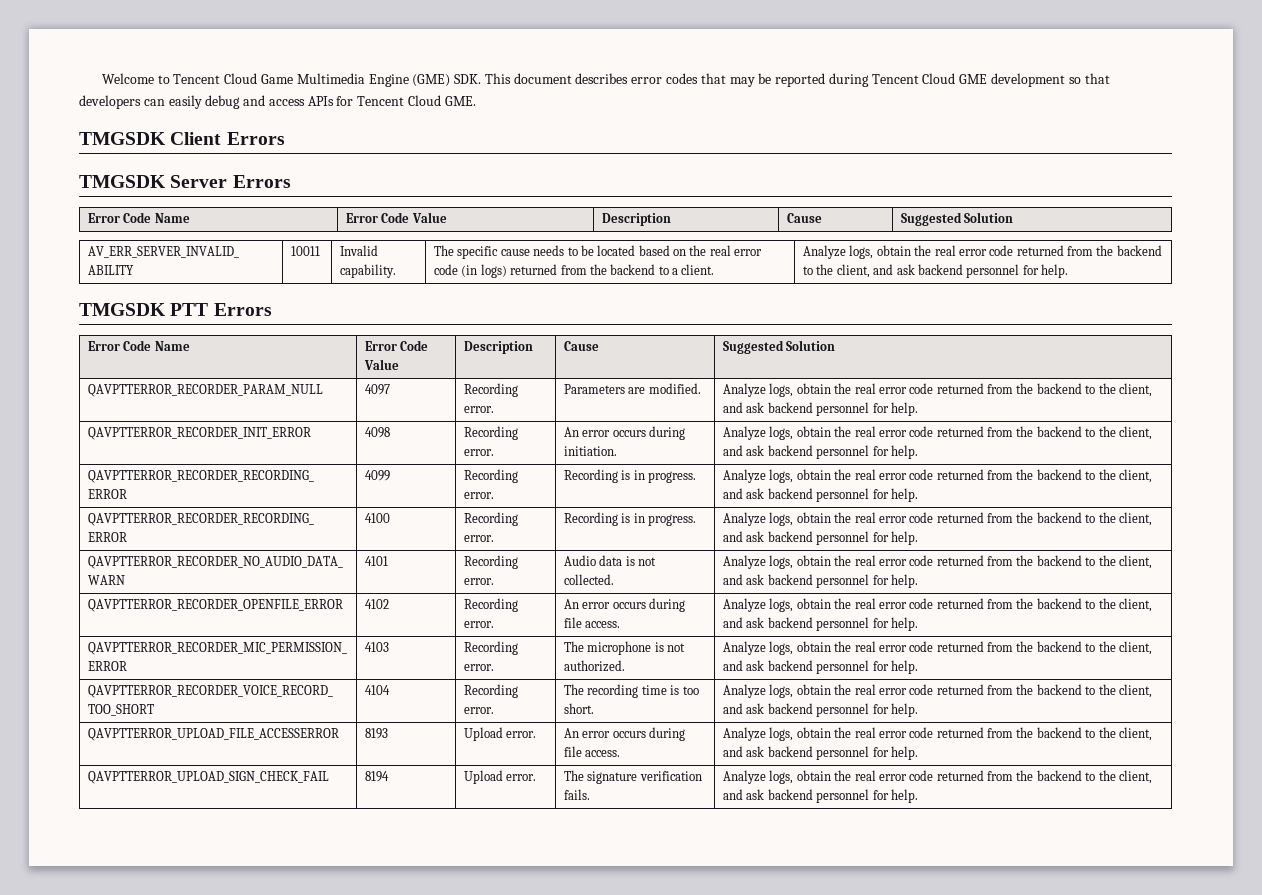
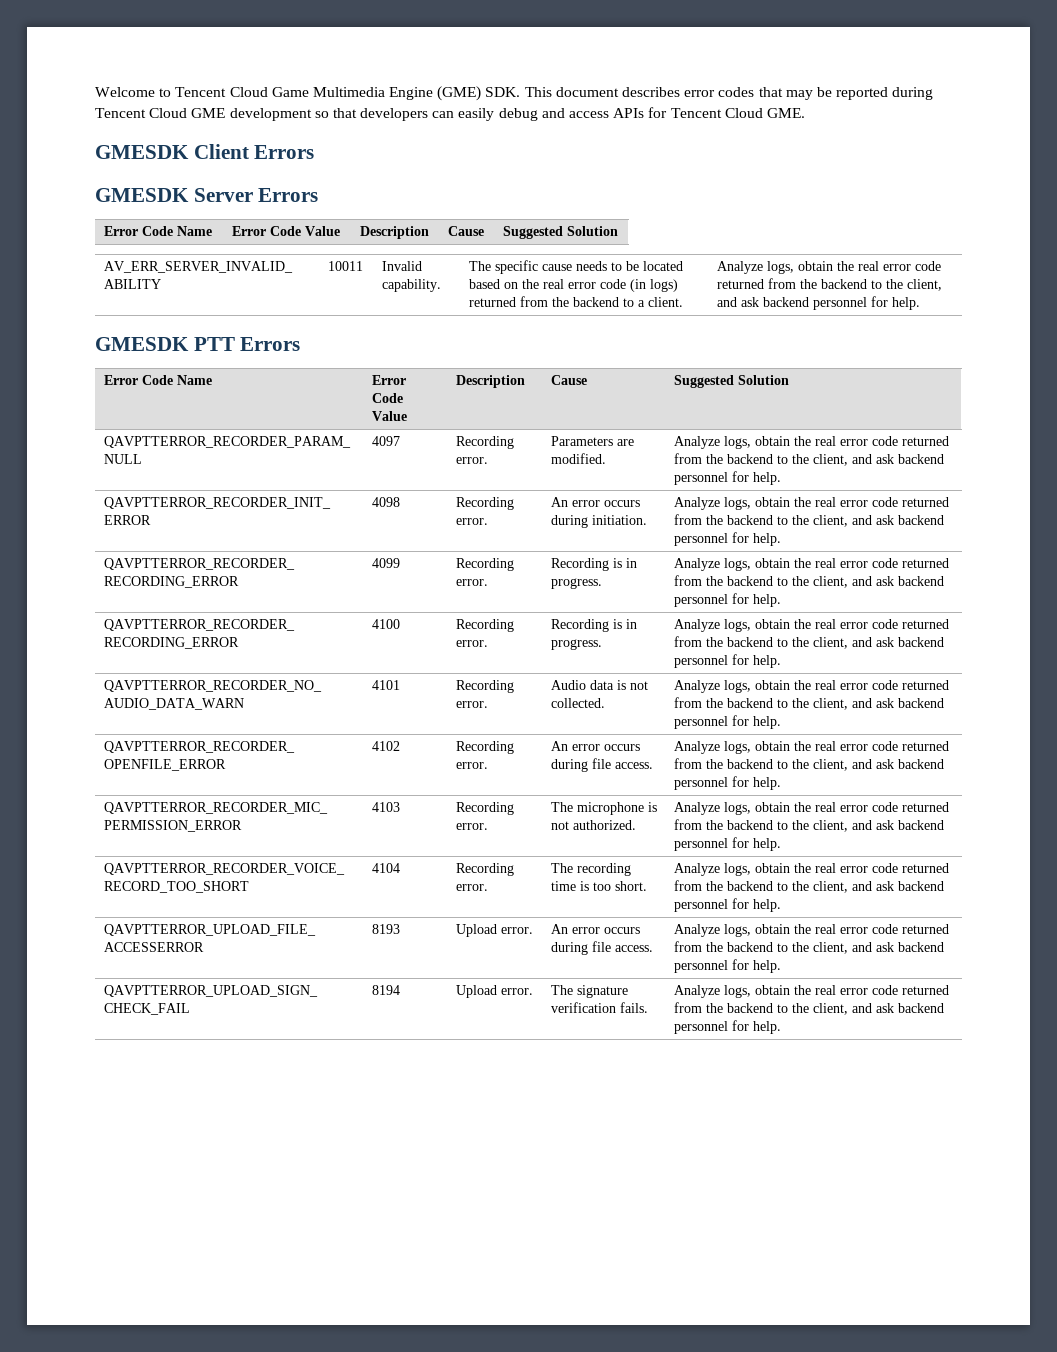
[79,132,166,145] TMGSDK -> [95,145,189,159] GMESDK
[79,175,166,188] TMGSDK -> [95,188,189,202] GMESDK
[79,303,166,316] TMGSDK -> [95,337,189,351] GMESDK

